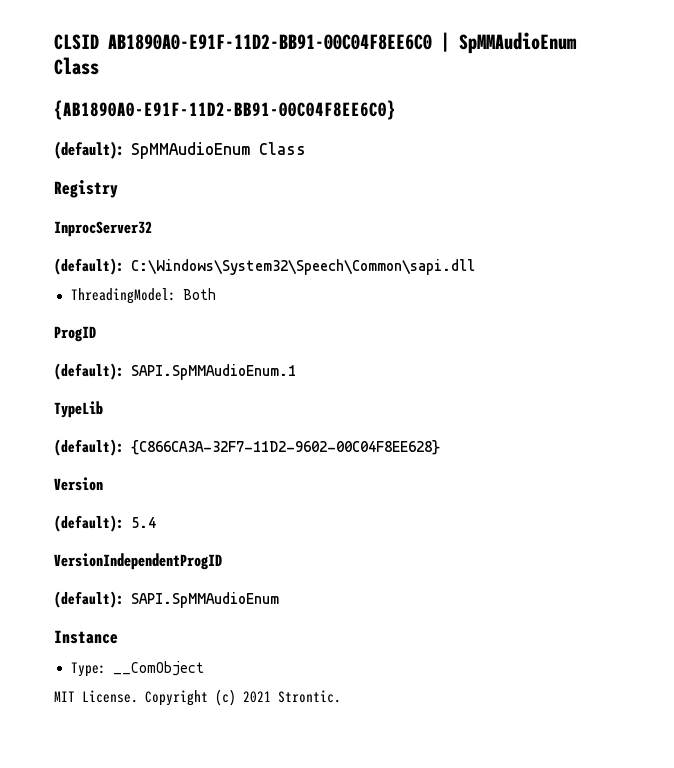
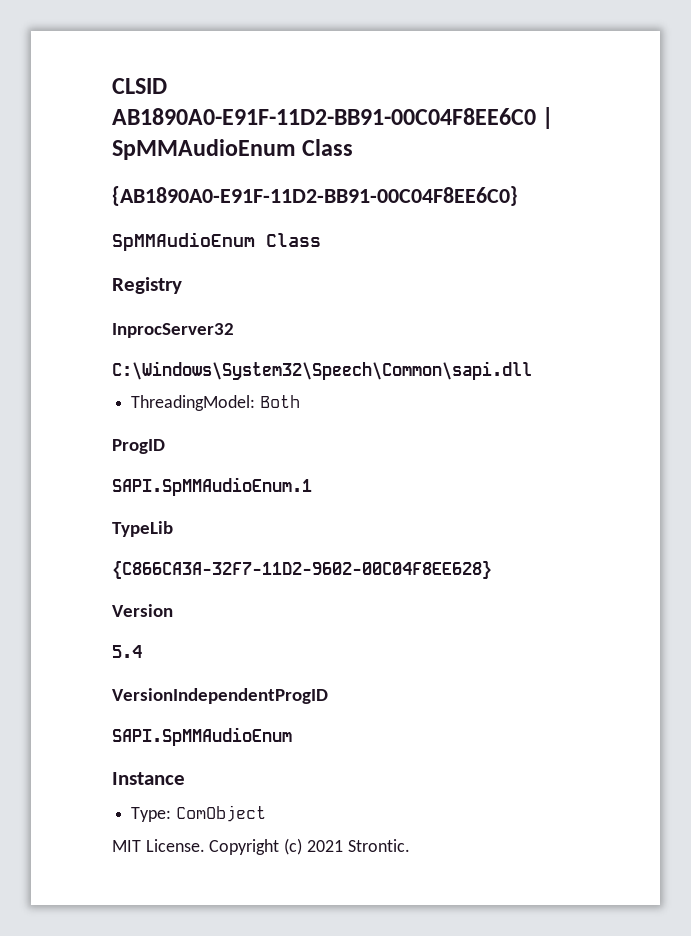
[54,141,124,159] (default): -> (518, 196) none
[54,258,124,275] (default): -> (234, 330) none
[54,363,124,380] (default): -> (165, 446) none
[54,439,124,456] (default): -> (173, 529) none
[54,515,124,532] (default): -> (173, 610) none
[54,591,124,608] (default): -> (328, 696) none
[112,661,204,676] __ComObject -> [175,805,266,822] ComObject

